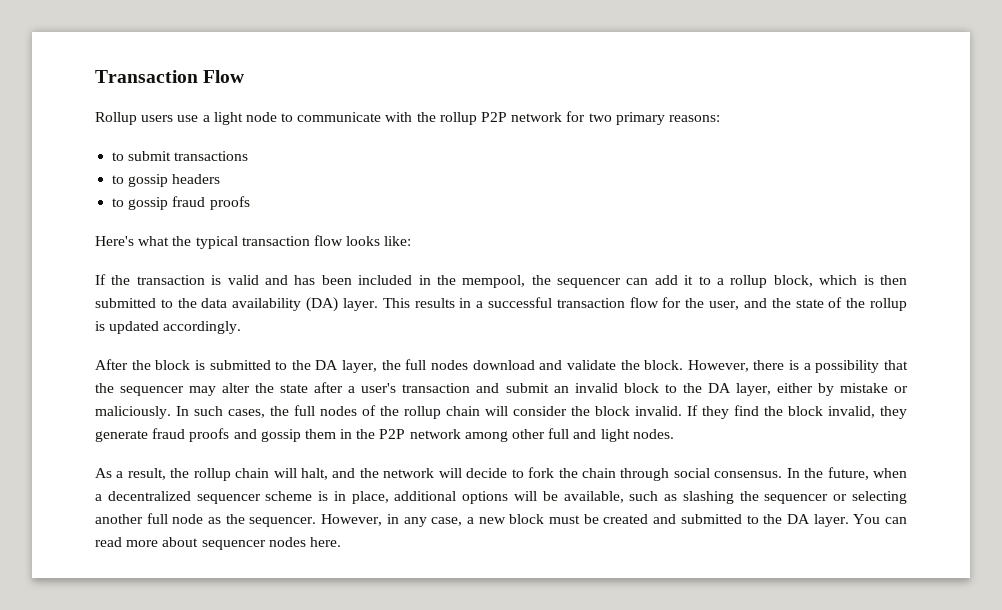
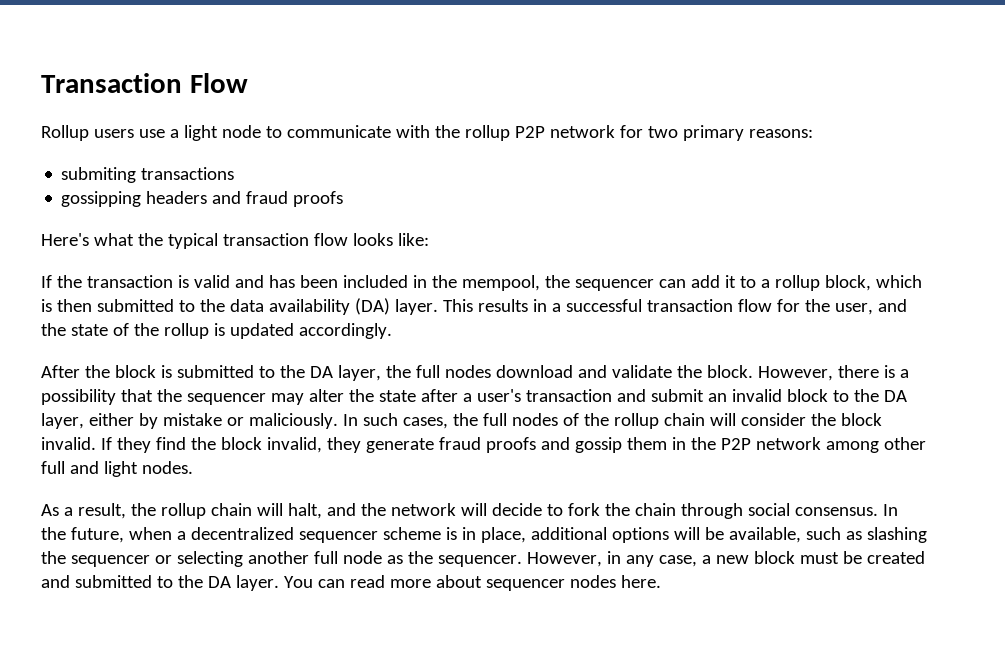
[112,151,172,161] to submit -> [61,167,137,183] submiting
[112,174,169,187] to gossip -> [61,191,142,207] gossipping
[112,197,169,210] // to gossip -> [212,191,242,204] and

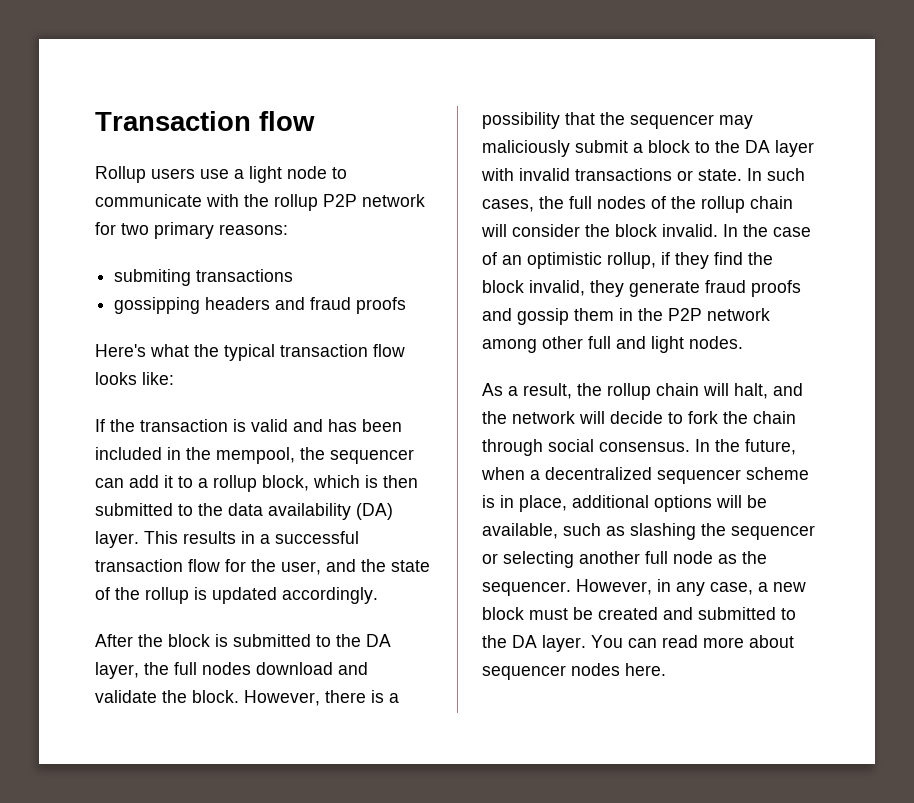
[189,73,248,93] Flow -> [259,111,315,131] flow
[308,389,907,402] [41,413,338,429] alter the state after a user's transaction and submit an invalid block to the DA layer, either by mistake or maliciously. -> [482,140,814,157] [481,168,742,181] maliciously submit a block to the DA layer with invalid transactions or state.
[100,437,112,450] If -> [723,224,811,237] [482,252,670,269] In the case of an optimistic rollup, if

